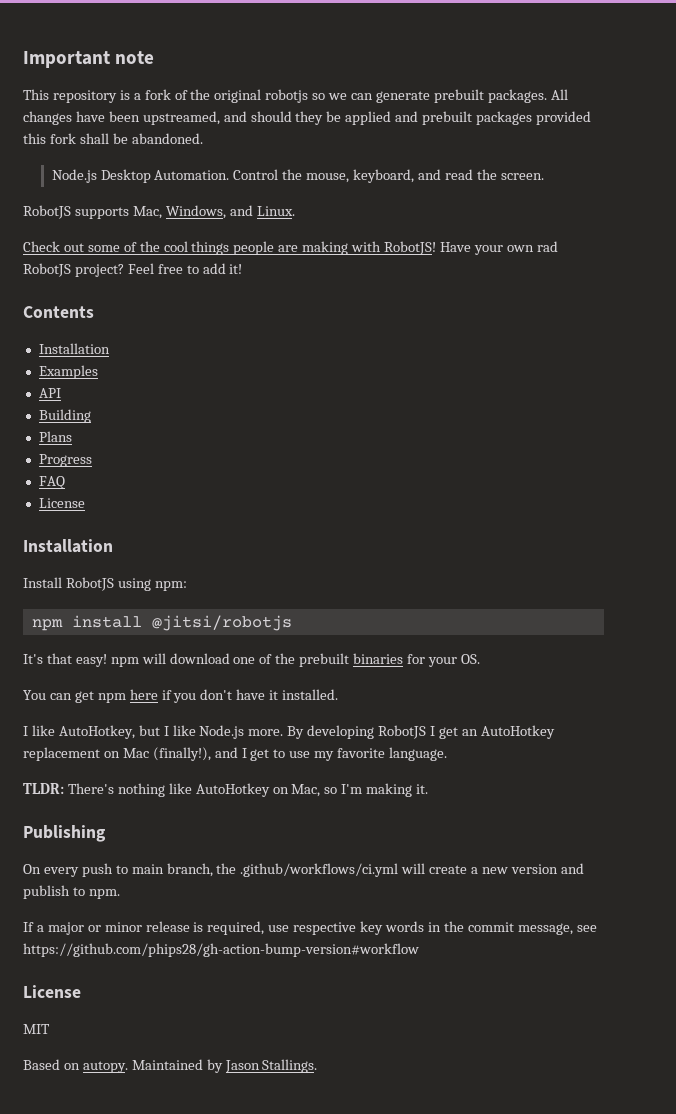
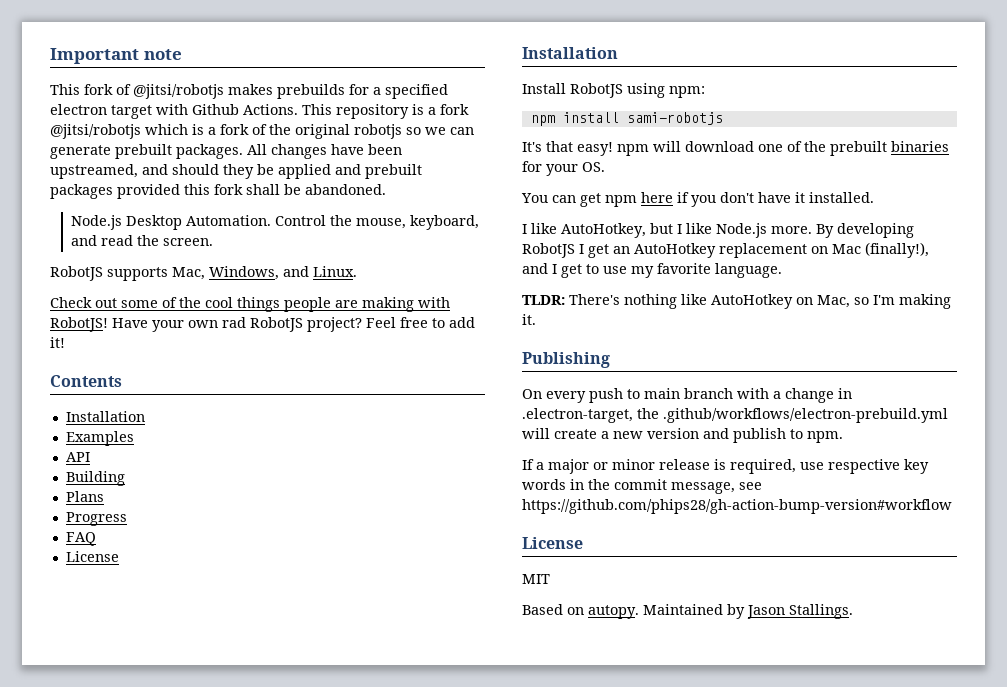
[52,90,117,103] repository -> [84,84,448,99] [50,104,469,119] [50,124,188,139] fork of @jitsi/robotjs makes prebuilds for a specified electron target with Github Actions. This repository is a fork @jitsi/robotjs which
[151,615,292,631] @jitsi/robotjs -> [626,112,723,125] sami-robotjs
[166,863,399,877] branch, the .github/workflows/ci.yml -> [684,388,852,403] [522,408,948,423] branch with a change in .electron-target, the .github/workflows/electron-prebuild.yml

